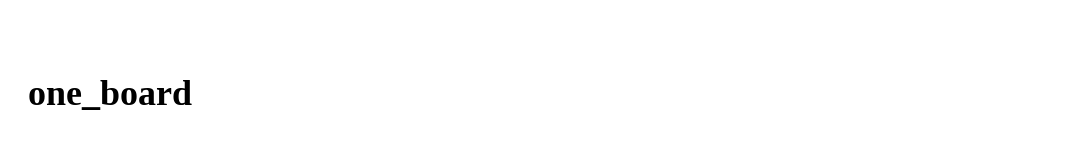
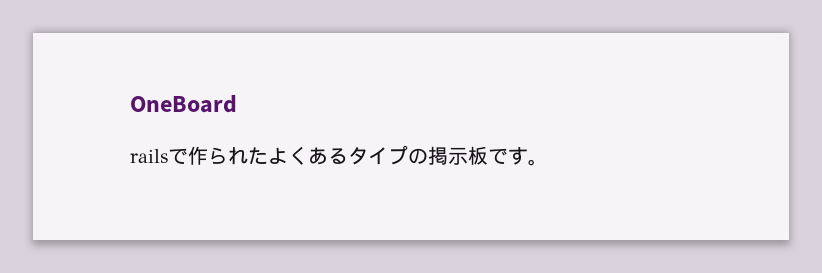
[28,80,192,110] one_board -> [130,95,237,113] [130,145,548,166] OneBoard // railsで作られたよくあるタイプの掲示板です。

